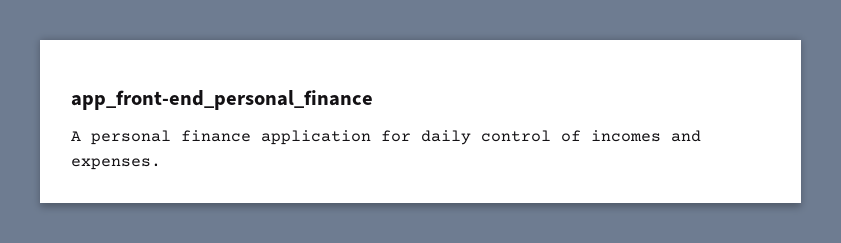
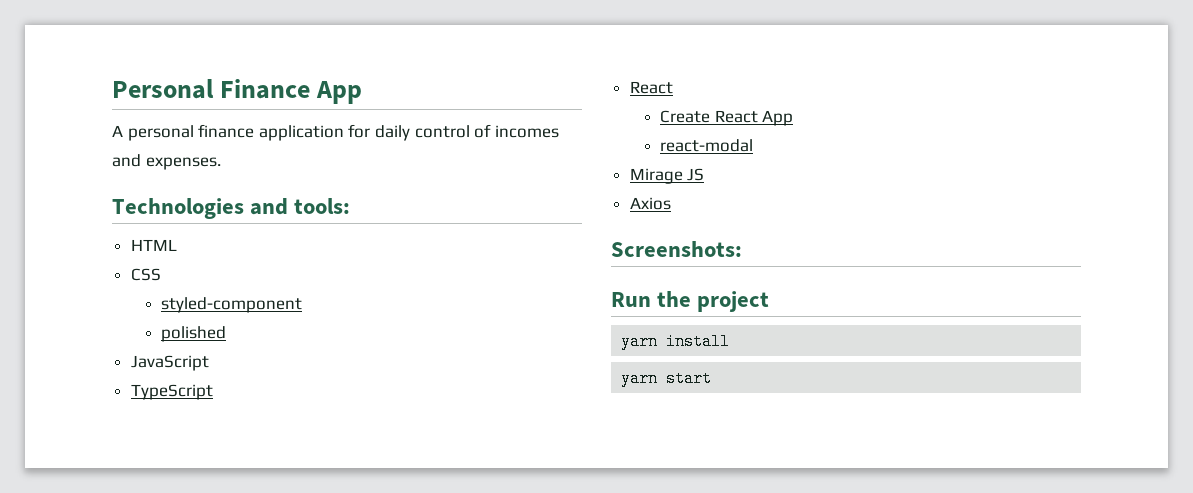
[71,90,373,110] app_front-end_personal_finance -> [112,79,363,104] Personal Finance App
(161, 164) none -> [112,198,351,219] [130,239,177,251] [130,268,161,281] [161,297,303,313] [161,326,227,342] [130,355,209,371] [130,384,213,400] [629,81,673,94] [660,110,794,126] [660,139,754,152] [629,168,705,184] [629,197,671,210] [611,241,742,257] [611,291,770,312] [621,333,731,350] [621,370,713,387] // Technologies and tools: // HTML // CSS // styled-component // polished // JavaScript // TypeScript // React // Create React App // react-modal // Mirage JS // Axios // Screenshots: // Run the project // yarn install // yarn start

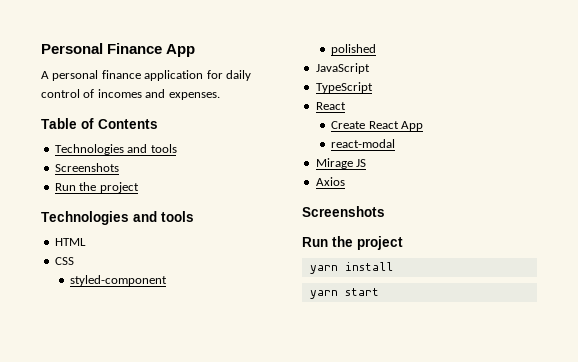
[112,198,351,219] // Technologies and tools: -> [41,118,158,129] [54,144,177,155] [54,163,119,172] [54,182,139,193] [41,211,194,225] // Table of Contents // Technologies and tools // Screenshots // Run the project // Technologies and tools
[611,241,742,257] Screenshots: -> [302,206,385,217] Screenshots

